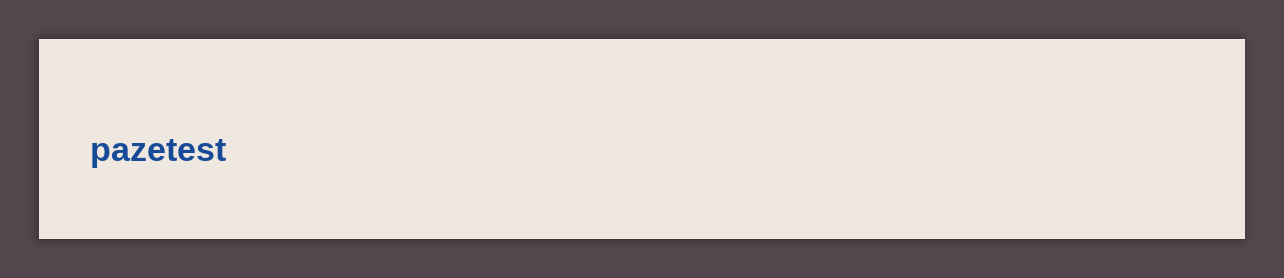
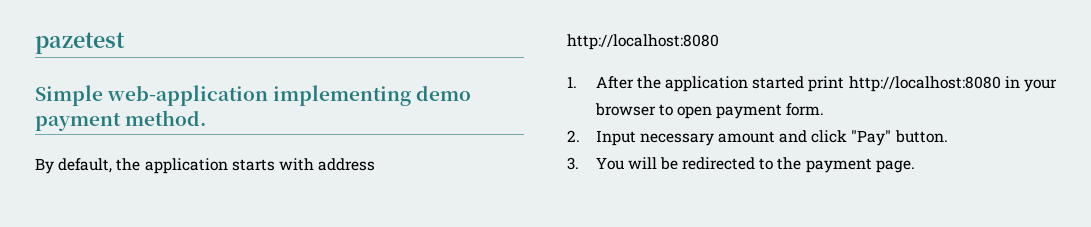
(226, 153) none -> [35,85,472,106] [35,110,207,131] [35,158,376,174] [567,34,719,50] [567,76,1057,92] [594,103,825,119] [567,130,948,146] [567,157,915,173] // Simple web-application implementing demo payment method. // By default, the application starts with address http://localhost:8080 // 1. After the application started print http://localhost:8080 in your browser to open payment form. // 2. Input necessary amount and click "Pay" button. // 3. You will be redirected to the payment page.

